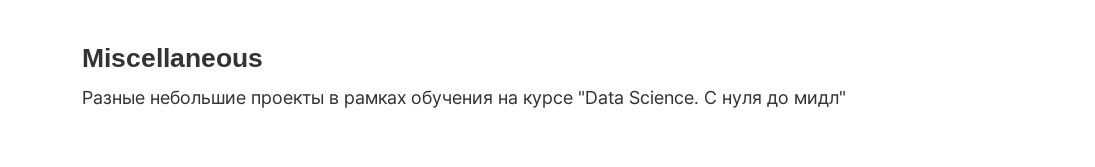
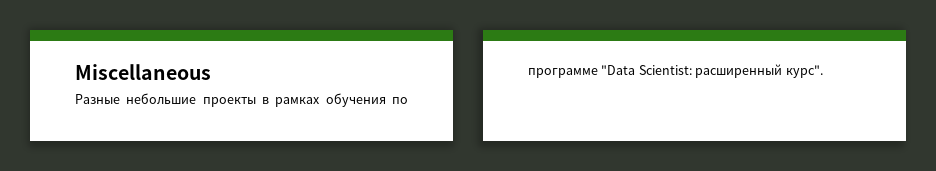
[498,90,846,108] на курсе "Data Science. С нуля до мидл" -> [392,97,409,104] [528,64,823,78] по программе "Data Scientist: расширенный курс".

